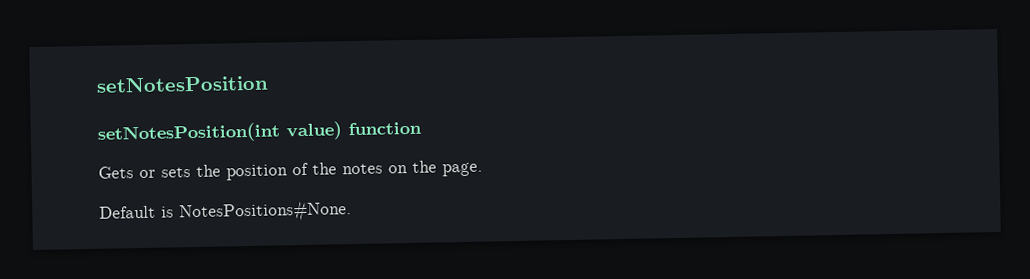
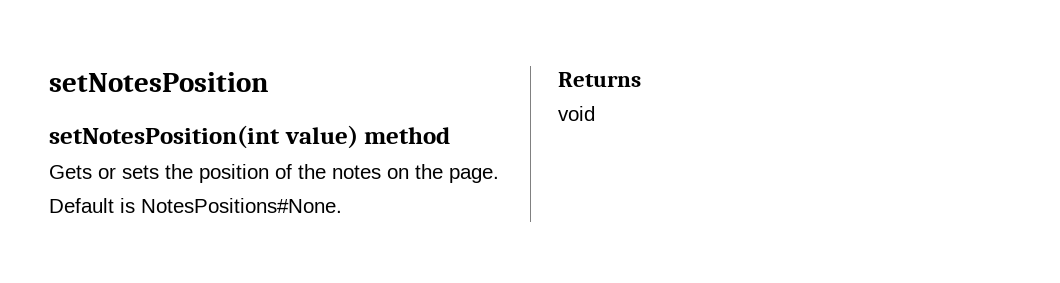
[348,121,422,136] function -> [364,127,451,144] method
(352, 212) none -> [558,72,641,87] [558,106,595,121] // Returns // void

